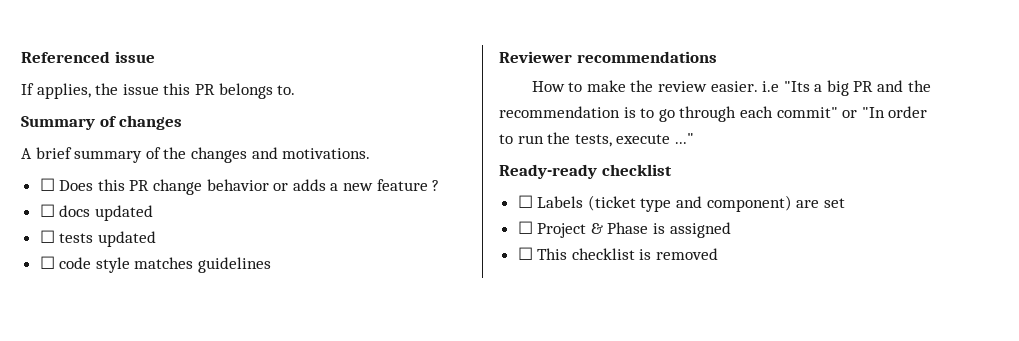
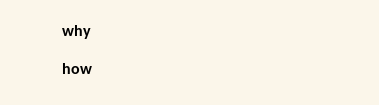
[21,51,155,63] [21,83,296,99] [21,115,183,130] [21,147,371,163] [39,178,440,195] [39,204,153,221] [39,230,156,247] [39,256,272,273] [499,51,717,63] [531,80,931,96] [499,106,928,122] [499,132,694,147] [499,164,672,179] [517,195,845,212] [517,221,731,238] [517,247,719,260] Referenced issue // If applies, the issue this PR belongs to. // Summary of changes // A brief summary of the changes and motivations. // ☐ Does this PR change behavior or adds a new feature ? // ☐ docs updated // ☐ tests updated // ☐ code style matches guidelines // Reviewer recommendations // How to make the review easier. i.e "Its a big PR and the recommendation is to go through each commit" or "In order to run the tests, execute ..." // Ready-ready checklist // ☐ Labels (ticket type and component) are set // ☐ Project & Phase is assigned // ☐ This checklist is removed -> [62,25,91,39] [62,63,92,74] why // how

